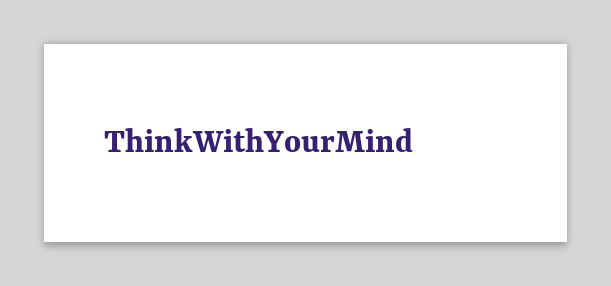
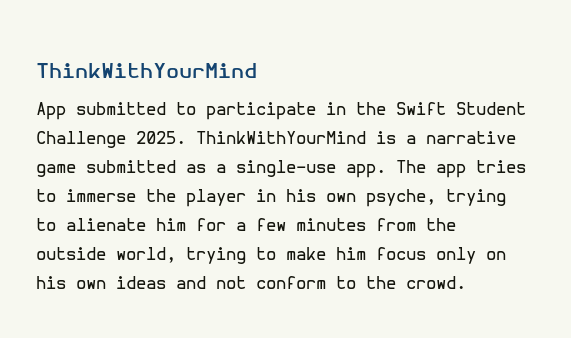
[104,128,413,152] ThinkWithYourMind -> [36,63,257,78] [36,102,526,120] [36,131,516,148] [36,160,526,178] [36,189,506,207] [36,218,456,231] [36,247,506,264] [36,276,466,289] ThinkWithYourMind // App submitted to participate in the Swift Student Challenge 2025. ThinkWithYourMind is a narrative game submitted as a single-use app. The app tries to immerse the player in his own psyche, trying to alienate him for a few minutes from the outside world, trying to make him focus only on his own ideas and not conform to the crowd.

